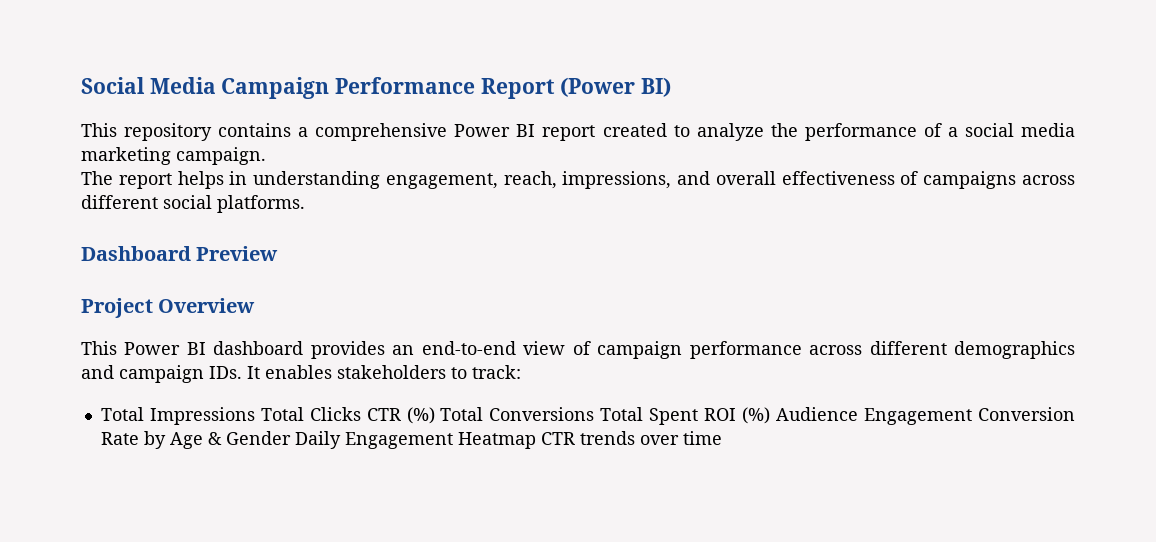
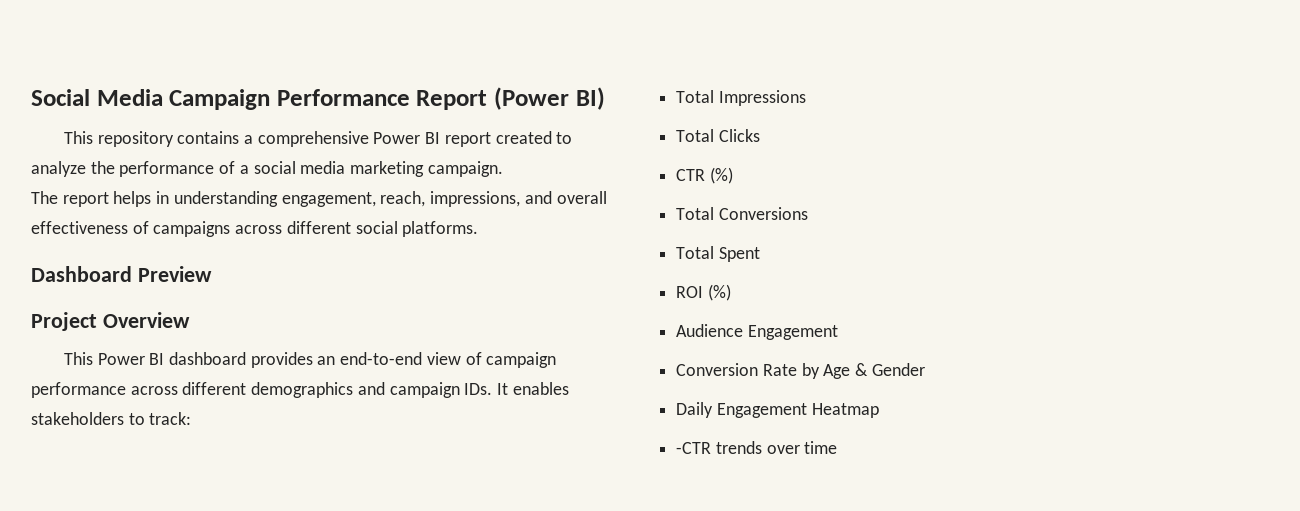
(255, 416) none -> (806, 98) //
(361, 414) none -> (760, 135) //
(435, 415) none -> (733, 175) //
(595, 414) none -> (808, 213) //
(699, 416) none -> (760, 254) //
(771, 415) none -> (731, 292) //
(973, 416) none -> (838, 332) //
(291, 438) none -> (925, 369) //
[540,432,575,445] CTR -> [676,442,712,454] // -CTR

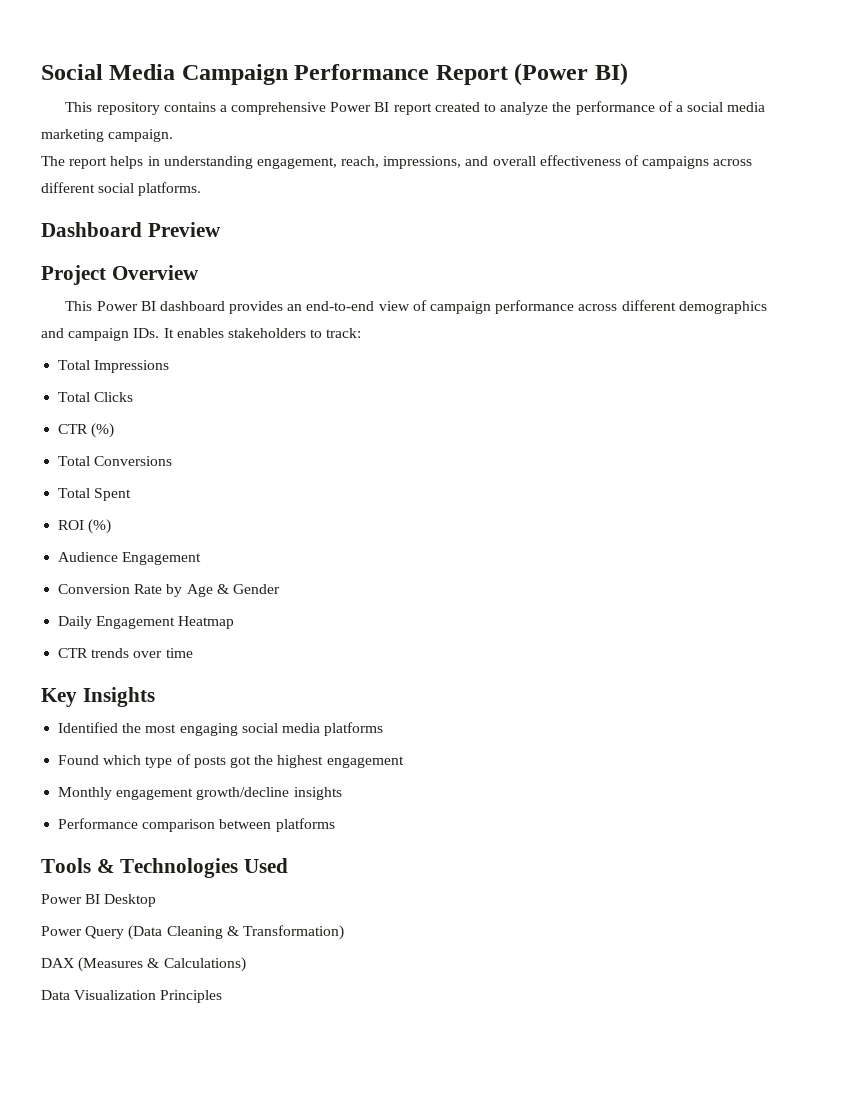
[676,442,712,454] -CTR -> [58,648,89,658] CTR
(838, 447) none -> [41,687,155,707] [58,722,384,736] [58,754,404,768] [58,787,342,800] [58,818,335,832] [41,858,289,878] [41,894,157,907] [41,925,344,940] [41,957,246,972] [41,990,223,1003] // Key Insights // Identified the most engaging social media platforms // Found which type of posts got the highest engagement // Monthly engagement growth/decline insights // Performance comparison between platforms // Tools & Technologies Used // Power BI Desktop // Power Query (Data Cleaning & Transformation) // DAX (Measures & Calculations) // Data Visualization Principles

